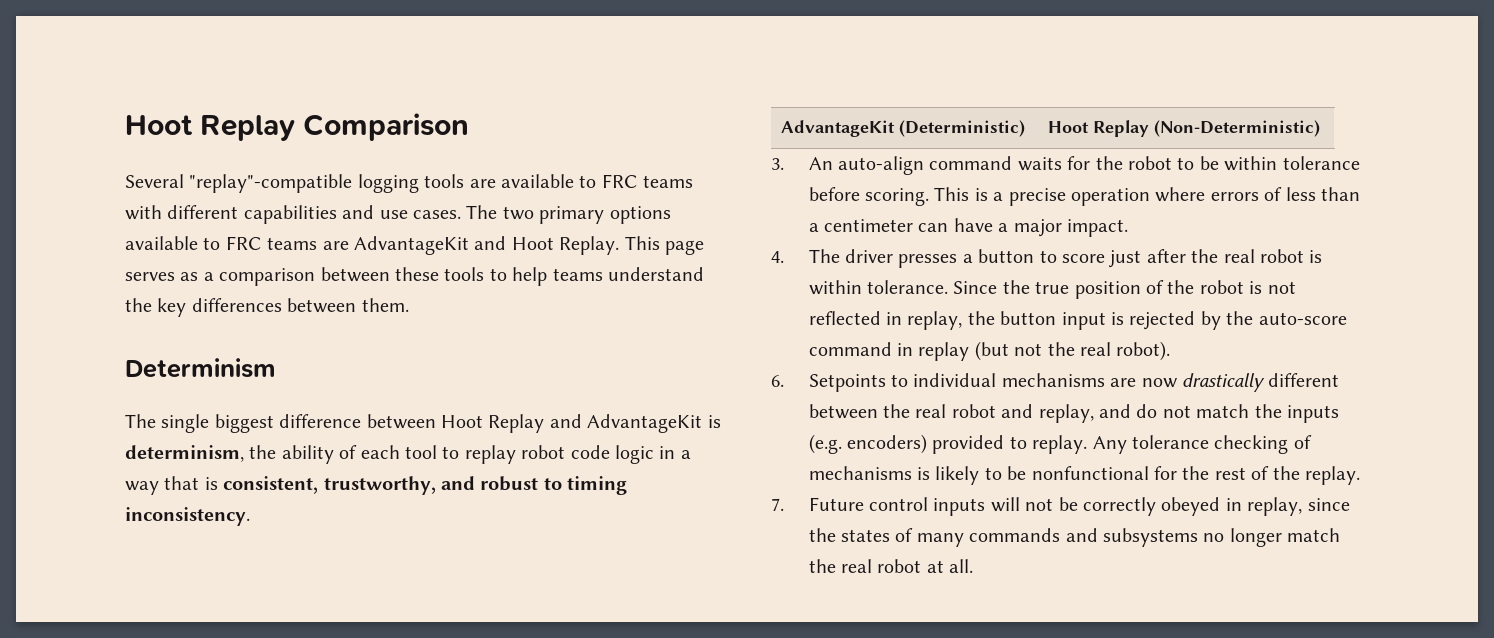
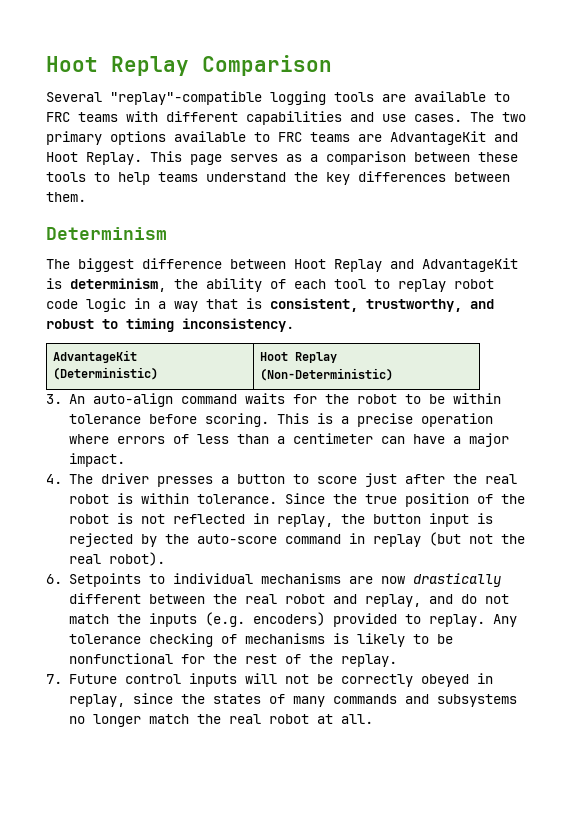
[161,414,210,433] single -> (70, 264) none

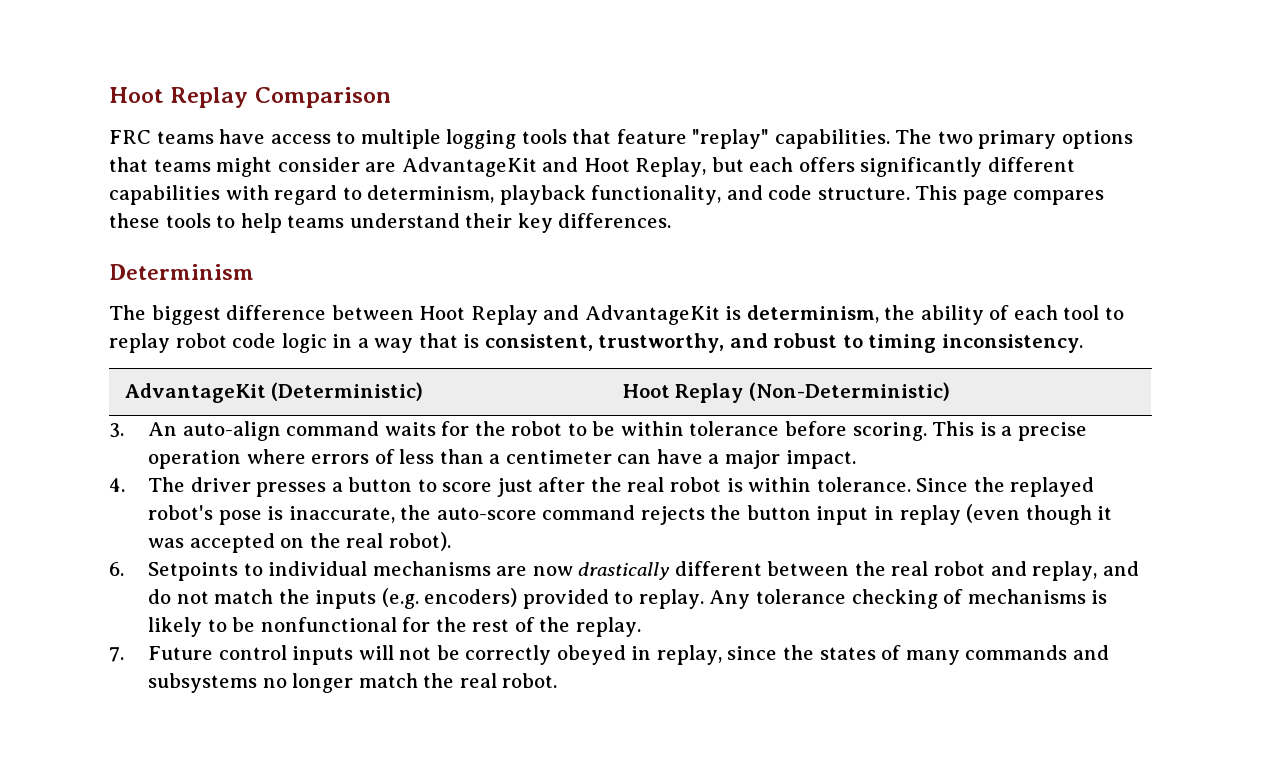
[46,91,510,105] [46,111,526,125] [46,131,518,145] [46,151,470,165] Several "replay"-compatible logging tools are available to FRC teams with different capabilities and use cases. The two primary options available to FRC teams are AdvantageKit and Hoot Replay. This page serves as a comparison between -> [109,129,1134,149] [109,157,1075,177] [109,185,1105,205] FRC teams have access to multiple logging tools that feature "replay" capabilities. The two primary options that teams might consider are AdvantageKit and Hoot Replay, but each offers significantly different capabilities with regard to determinism, playback functionality, and code structure. This page compares
[294,171,510,185] [46,192,86,202] the key differences between them. -> [465,213,672,233] their key differences.
[364,493,525,507] [68,513,493,527] [68,532,493,547] true position of the robot is not reflected in replay, the button input is rejected by the auto-score command in replay (but not -> [1010,477,1095,497] [148,504,1113,525] [148,533,305,553] replayed robot's pose is inaccurate, the auto-score command rejects the button input in replay (even though it was accepted on
[268,714,373,724] robot at all. -> [502,673,558,688] robot.

